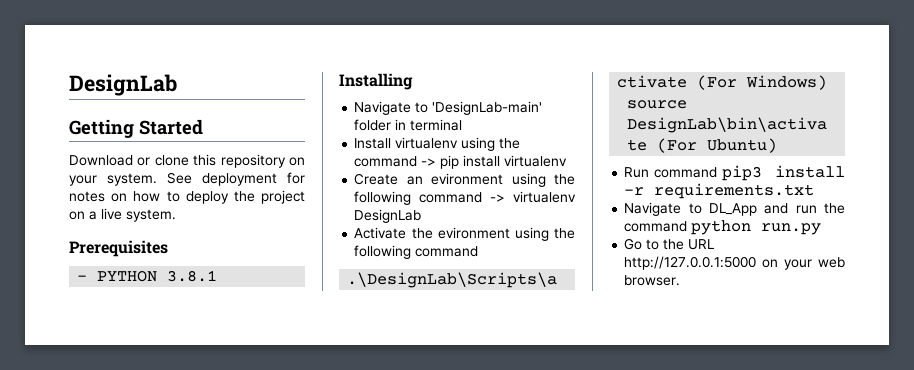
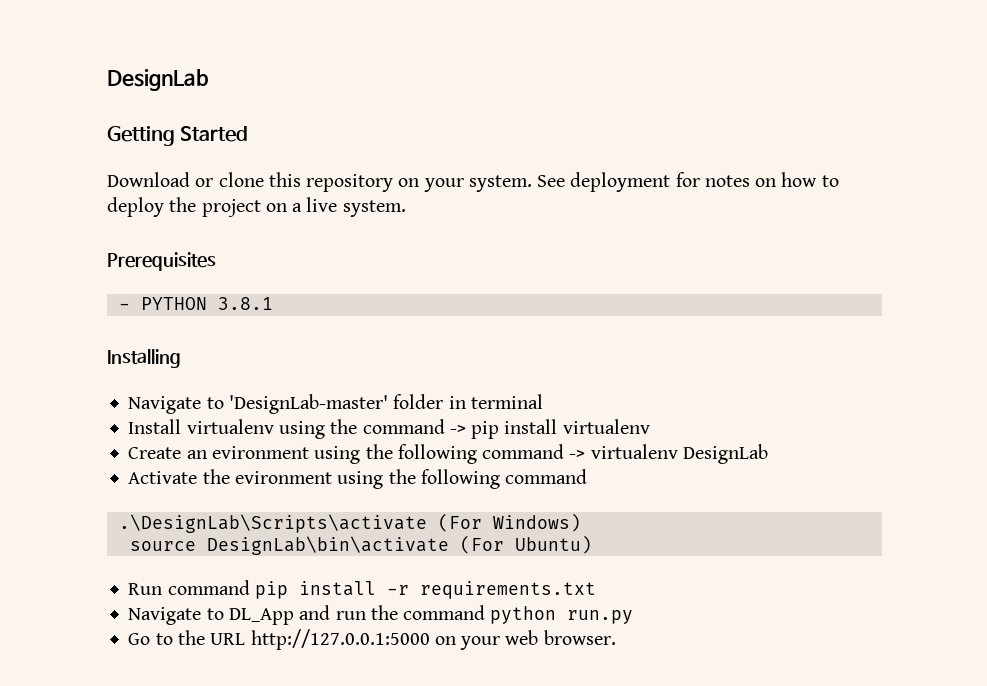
[432,101,543,115] 'DesignLab-main' -> [228,394,388,414] 'DesignLab-master'
[722,165,763,181] pip3 -> [254,581,288,599] pip

